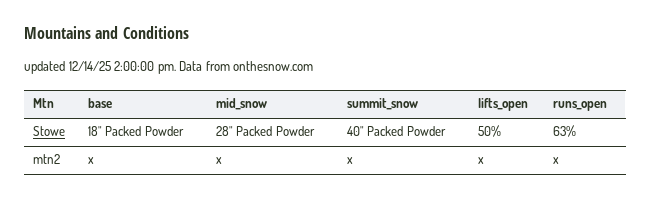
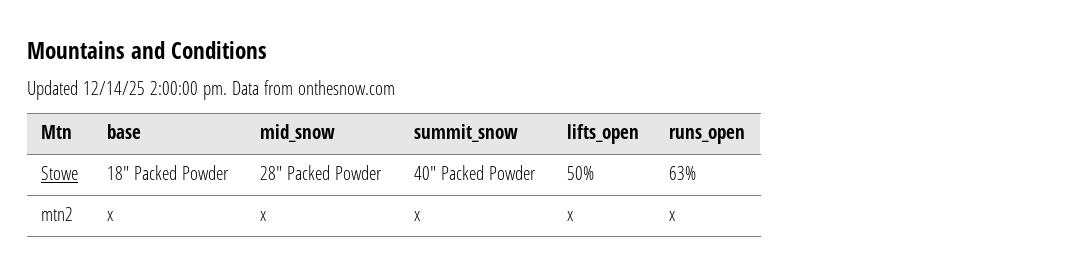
[24,61,65,74] updated -> [27,80,78,100] Updated

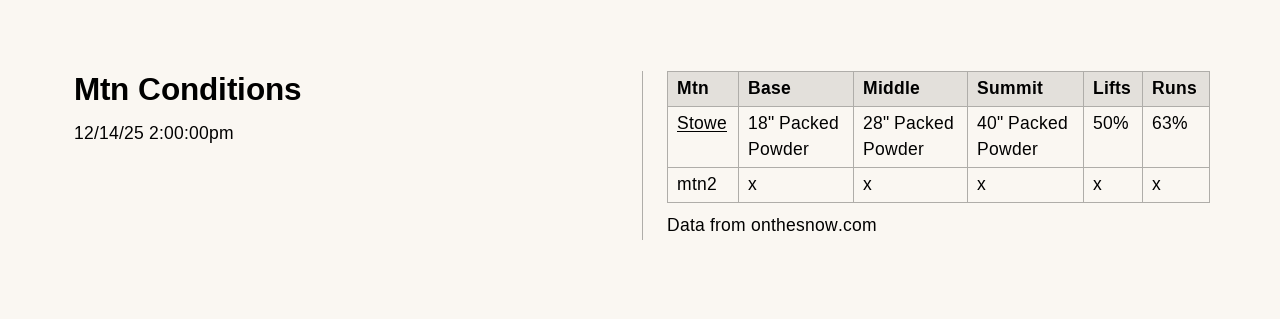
[27,41,166,59] Mountains and -> [74,78,129,100] Mtn
[27,80,395,100] [41,125,73,139] [107,124,142,139] [260,124,336,142] [414,124,519,142] [567,124,640,144] [669,128,746,144] Updated 12/14/25 2:00:00 pm. Data from onthesnow.com // Mtn | base | mid_snow | summit_snow | lifts_open | runs_open -> [74,126,234,143] [677,81,710,94] [748,81,792,94] [863,81,921,94] [977,81,1044,94] [1093,81,1132,94] [1152,81,1198,94] 12/14/25 2:00:00pm // Mtn | Base | Middle | Summit | Lifts | Runs
(676, 216) none -> [667,218,877,231] // Data from onthesnow.com

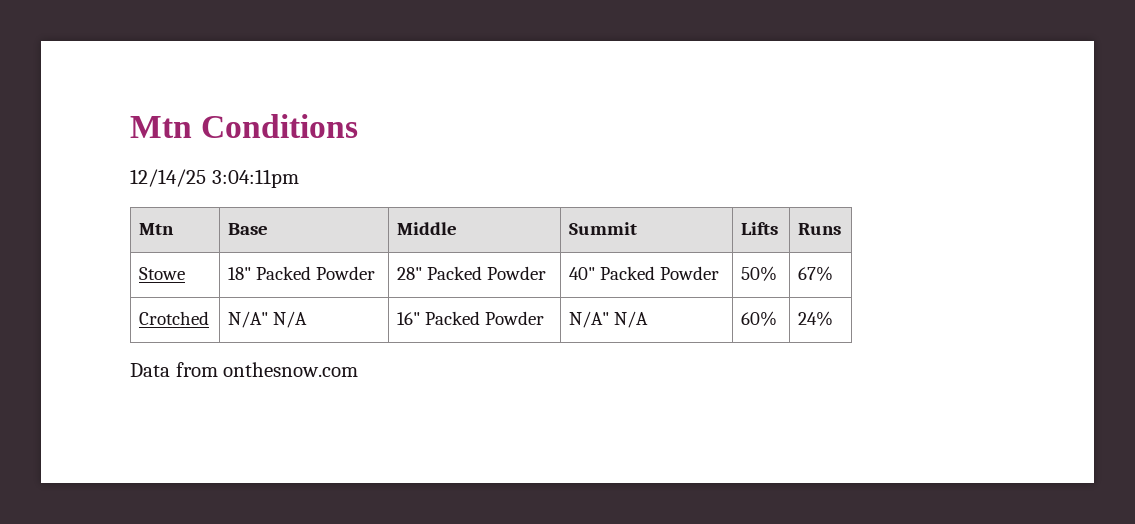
[149,126,234,143] 2:00:00pm -> [211,169,299,188] 3:04:11pm
[1152,116,1189,129] [677,177,718,190] [748,180,758,190] [863,180,873,190] [977,180,987,190] [1093,180,1103,190] [1152,180,1162,190] 63% // mtn2 | x | x | x | x | x -> [798,266,834,281] [139,311,210,325] [228,311,308,328] [397,311,545,325] [569,311,649,328] [741,311,778,326] [798,311,834,326] 67% // Crotched | N/A" N/A | 16" Packed Powder | N/A" N/A | 60% | 24%

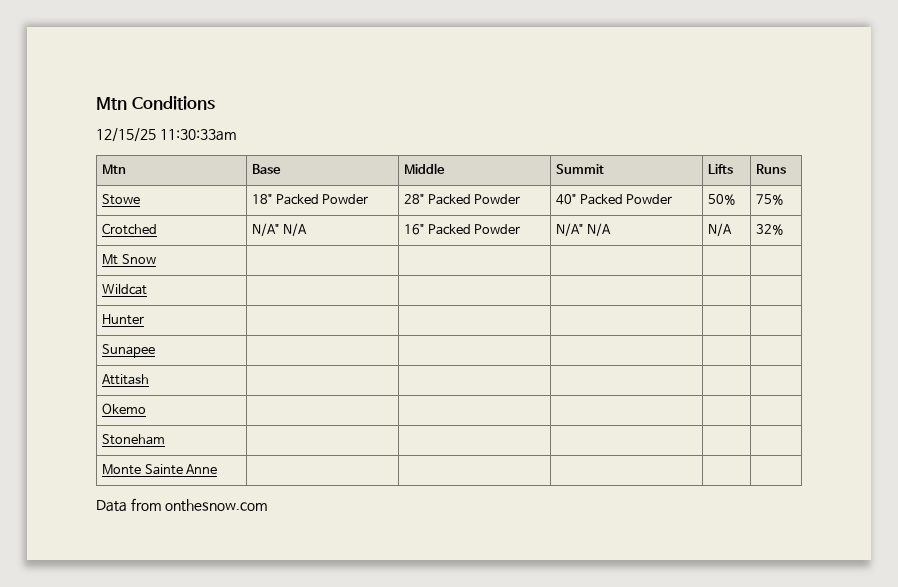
[130,169,299,188] 12/14/25 3:04:11pm -> [96,128,236,142] 12/15/25 11:30:33am
[798,266,834,281] 67% -> [756,194,785,205] 75%
[741,311,778,326] [798,311,834,326] 60% | 24% -> [708,223,733,236] [756,224,785,235] [102,254,156,265] [102,284,148,295] [102,314,145,325] [102,344,156,358] [102,374,150,385] [102,403,147,414] [102,434,166,445] [102,464,217,475] N/A | 32% // Mt Snow | | | | | // Wildcat | | | | | // Hunter | | | | | // Sunapee | | | | | // Attitash | | | | | // Okemo | | | | | // Stoneham | | | | | // Monte Sainte Anne | | | | |

